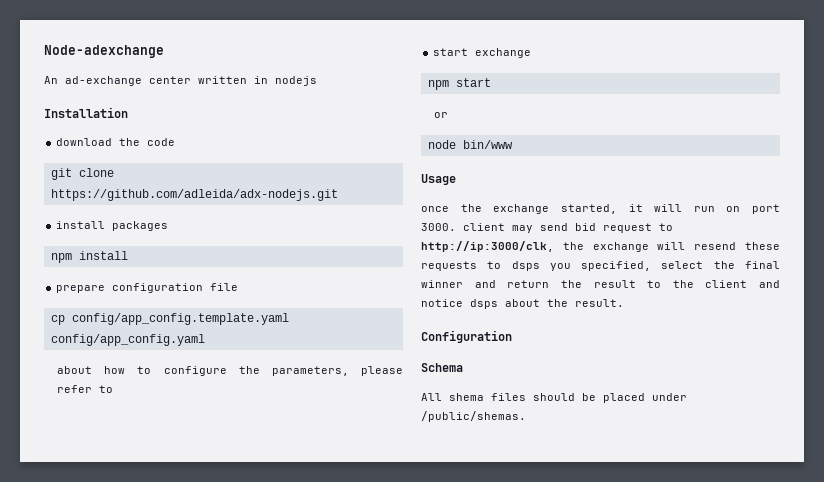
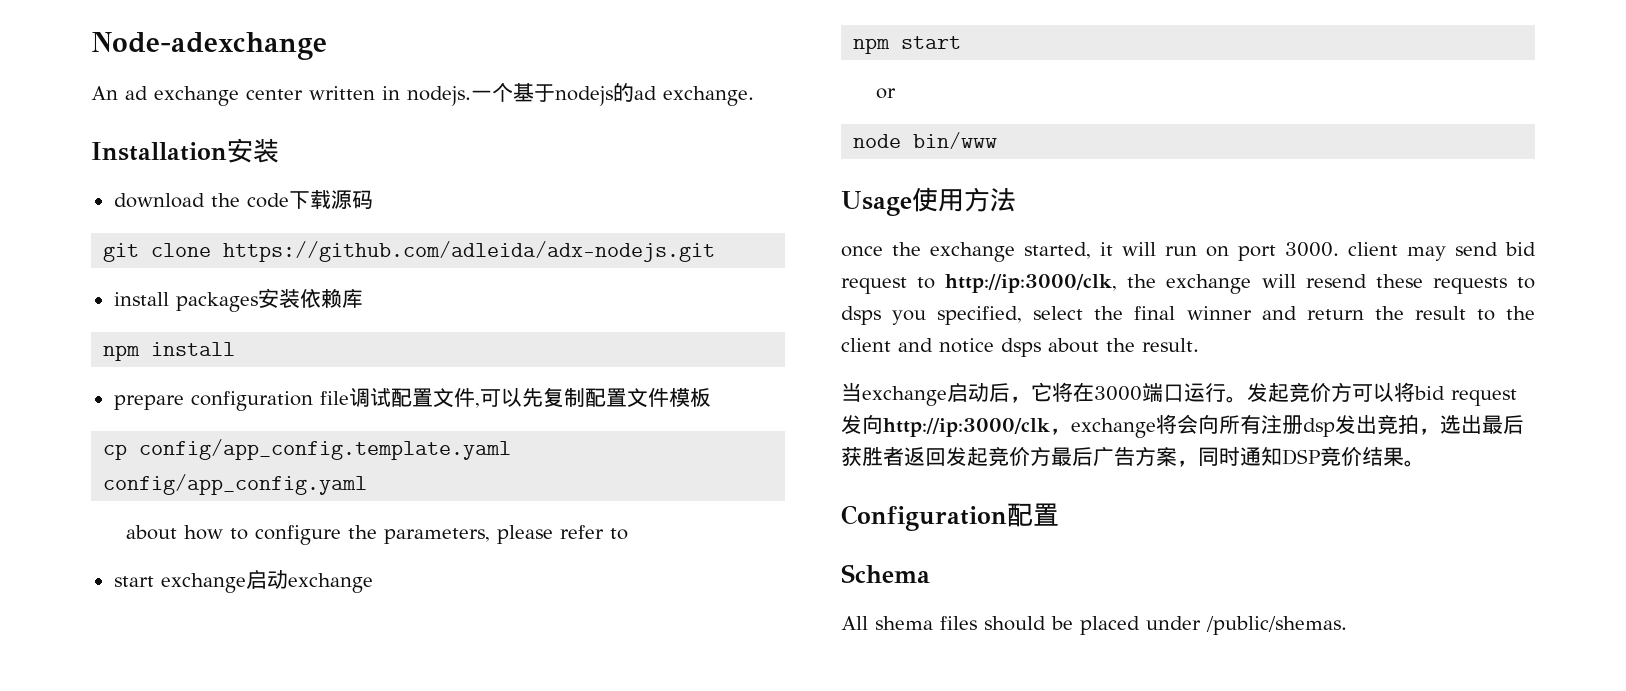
[65,76,142,86] ad-exchange -> [125,86,239,106] ad exchange
(268, 80) none -> [407,83,555,106] nodejs.一个基于
(317, 81) none -> [613,83,754,106] 的ad exchange.
(128, 112) none -> [227,138,279,163] 安装
(176, 142) none -> [288,190,373,210] 下载源码
(169, 226) none -> [257,288,363,308] 安装依赖库
(239, 287) none -> [348,387,711,408] 调试配置文件,可以先复制配置文件模板
(532, 53) none -> [245,569,373,593] 启动exchange
(456, 179) none -> [912,187,1016,212] 使用方法
(624, 303) none -> [841,382,1517,406] [841,414,1524,438] [841,446,1425,467] // 当exchange启动后，它将在3000端口运行。发起竞价方可以将bid request发向http://ip:3000/clk，exchange将会向所有注册dsp发出竞拍，选出最后获胜者返回发起竞价方最后广告方案，同时通知DSP竞价结果。
(512, 336) none -> [1007,503,1059,527] 配置

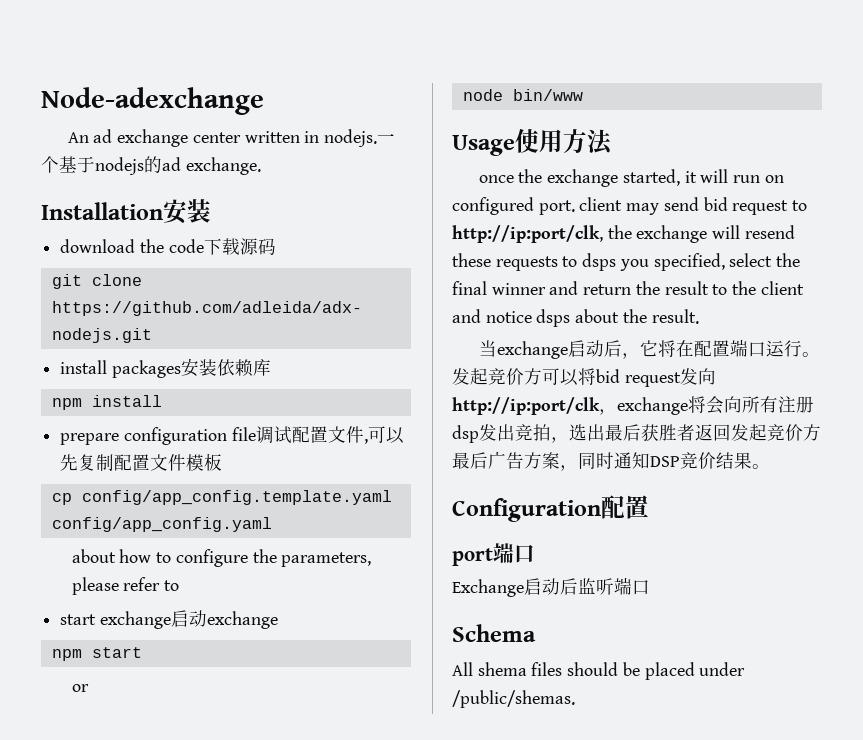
[1238,242,1339,261] port 3000. -> [452,197,575,215] configured port.
[945,274,1118,293] http://ip:3000/clk, -> [452,225,603,243] http://ip:port/clk,
[1094,386,1142,401] 3000 -> [693,340,730,357] 配置
[883,418,1050,437] http://ip:3000/clk -> [452,397,600,415] http://ip:port/clk
(1059, 514) none -> [452,543,535,566] [452,577,650,597] // port端口 // Exchange启动后监听端口

